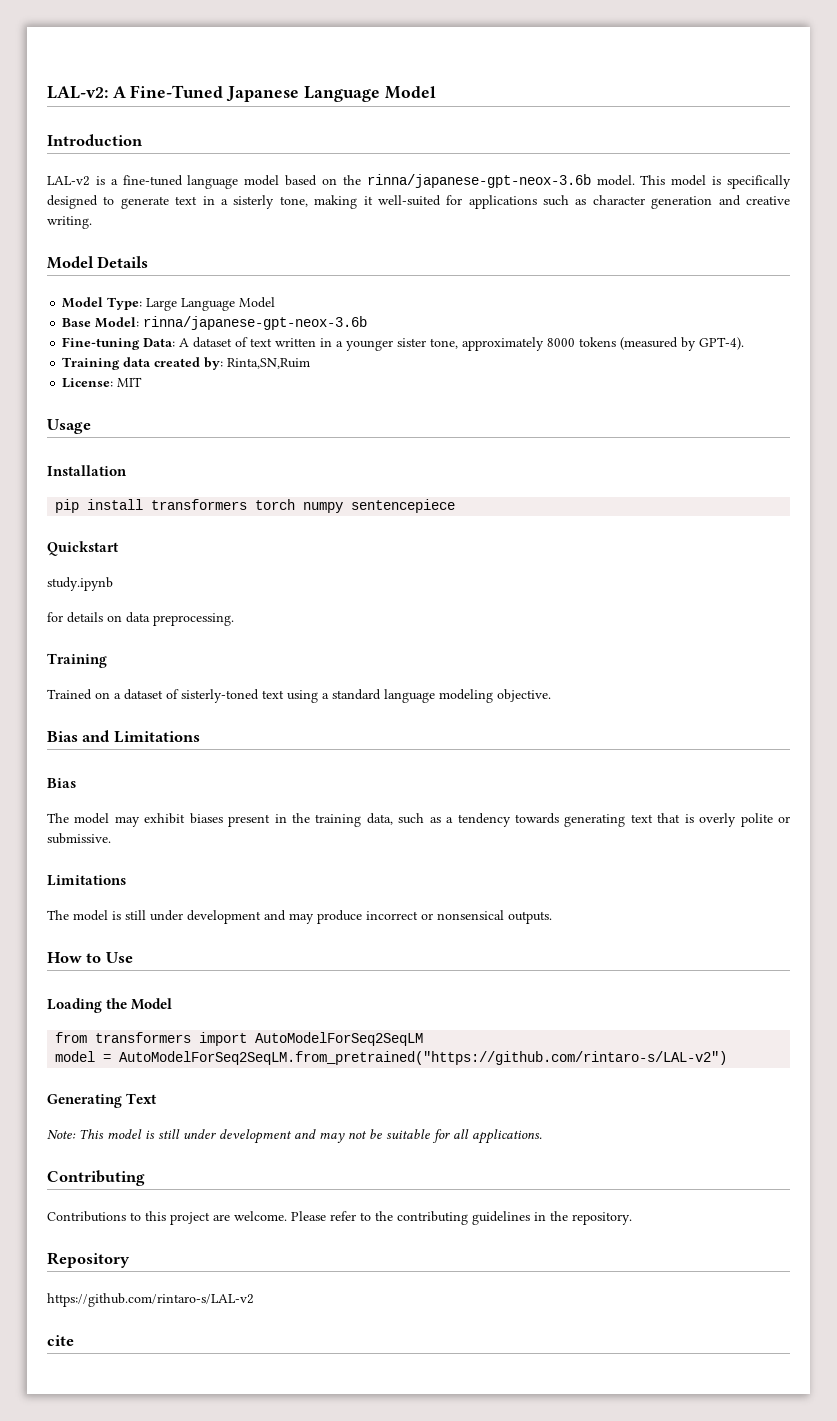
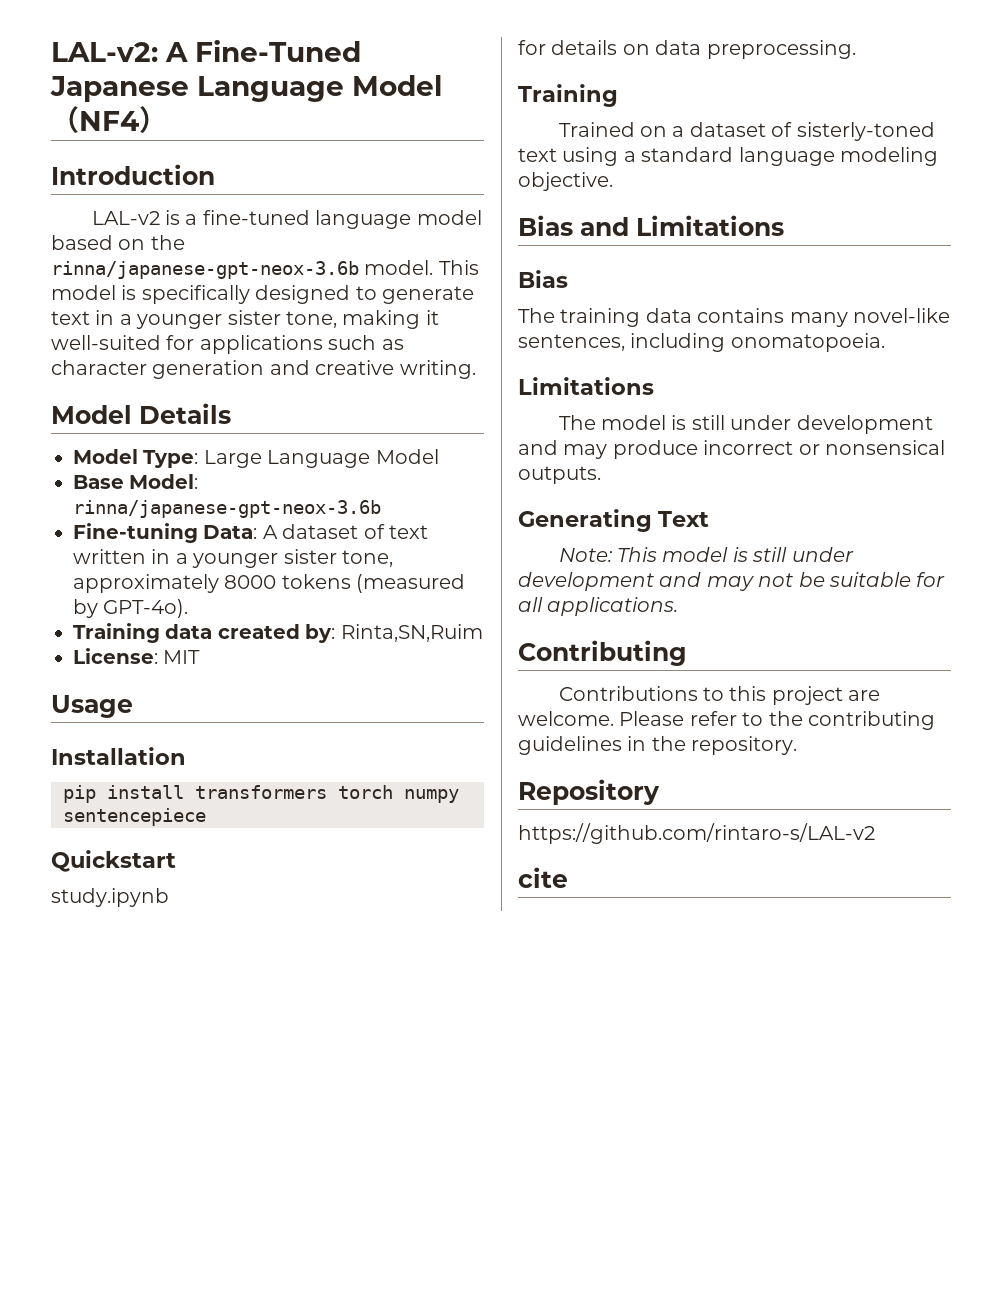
(436, 92) none -> [51,106,167,133] （NF4）
[233,195,275,209] sisterly -> [136,310,281,329] younger sister
[699,337,745,350] GPT-4). -> [103,599,189,618] GPT-4o).
[74,813,791,827] [47,833,111,844] model may exhibit biases present in the training data, such as a tendency towards generating text that is overly polite or submissive. -> [560,308,950,327] [518,333,885,352] training data contains many novel-like sentences, including onomatopoeia.
[47,952,133,963] [47,998,173,1013] [55,1032,424,1046] [55,1051,728,1065] // How to Use // Loading the Model // from transformers import AutoModelForSeq2SeqLM // model = AutoModelForSeq2SeqLM.from_pretrained("https://github.com/rintaro-s/LAL-v2") -> (601, 475) none

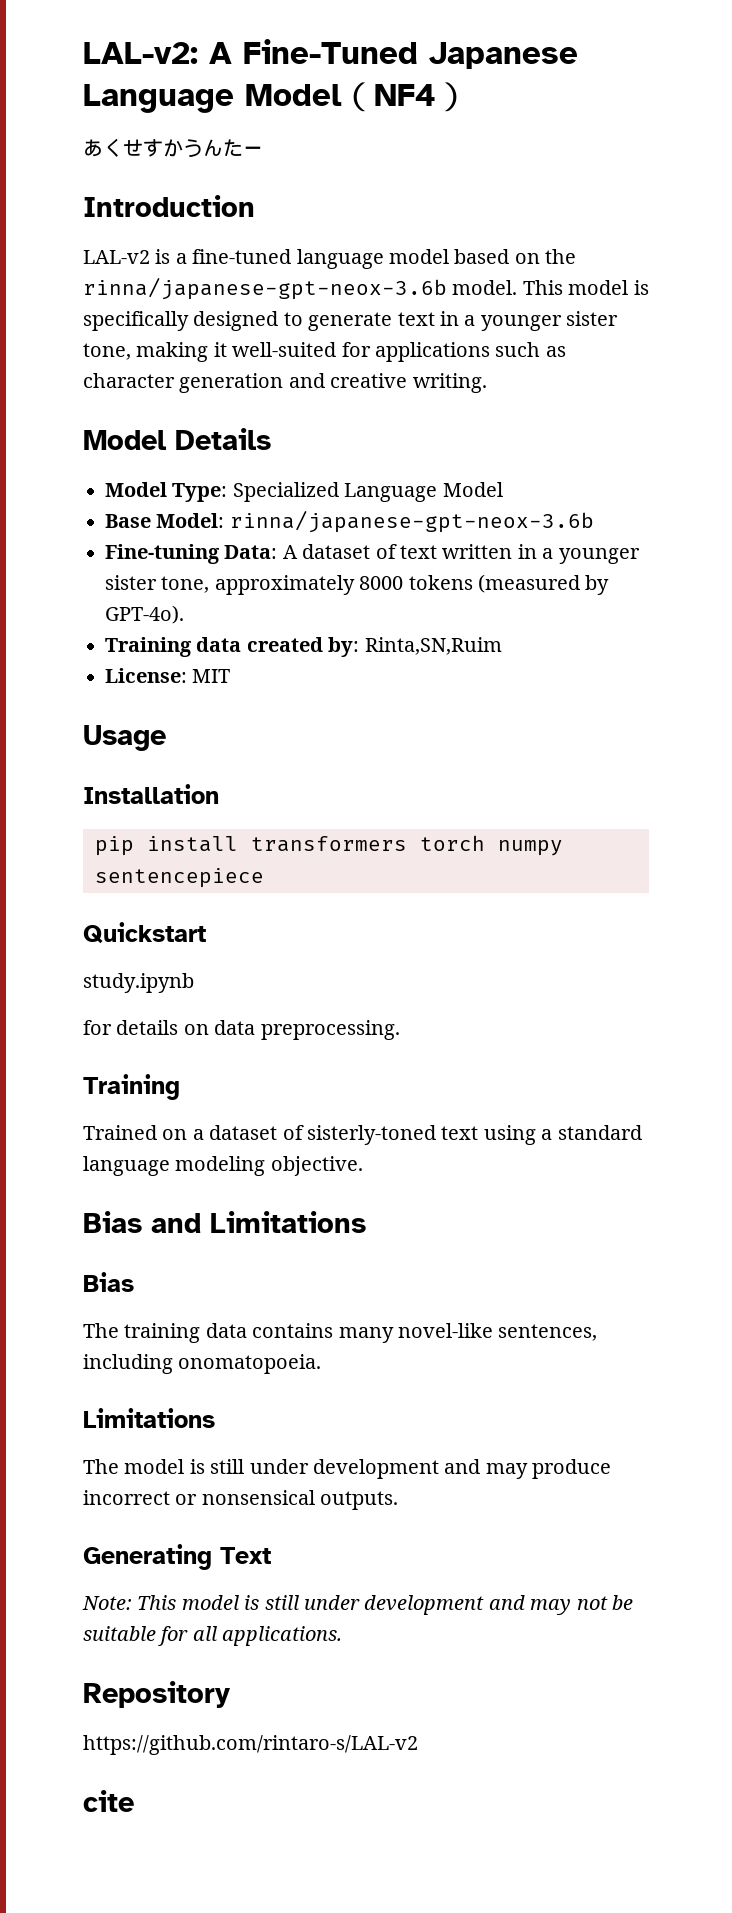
(167, 119) none -> [83,138,263,158] // あくせすかうんたー
[203,450,262,468] Large -> [232,482,339,502] Specialized
[518,640,687,666] [558,686,881,705] [518,711,935,730] [518,736,798,755] // Contributing // Contributions to this project are welcome. Please refer to the contributing guidelines in the repository. -> (343, 1636) none

